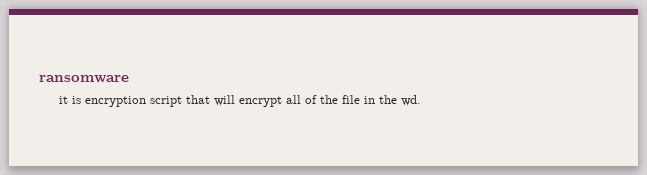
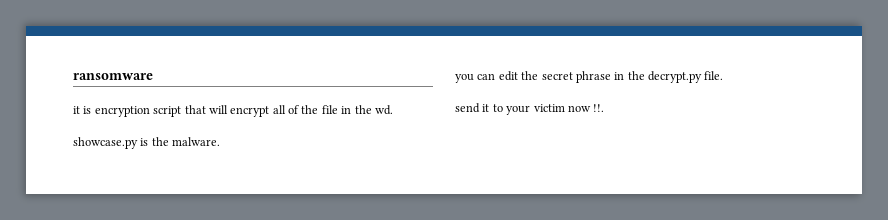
(422, 100) none -> [73,137,221,149] [455,71,724,83] [455,103,605,115] // showcase.py is the malware. // you can edit the secret phrase in the decrypt.py file. // send it to your victim now !!.

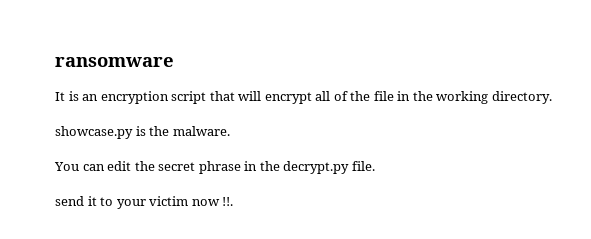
[73,106,92,114] it is -> [55,91,99,101] It is an
[374,105,393,115] wd. -> [436,91,552,104] working directory.
[455,74,474,83] you -> [54,162,79,171] You

